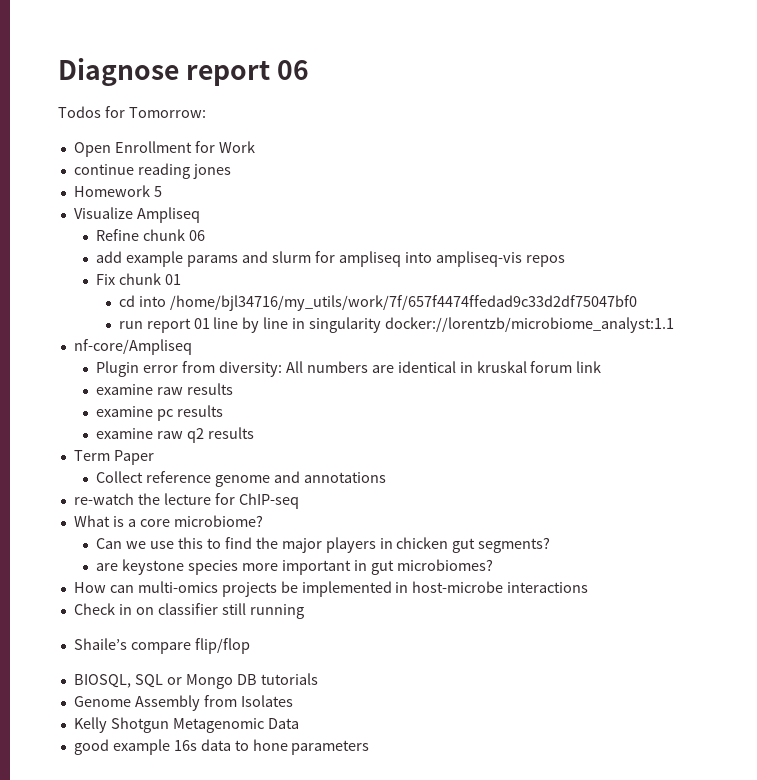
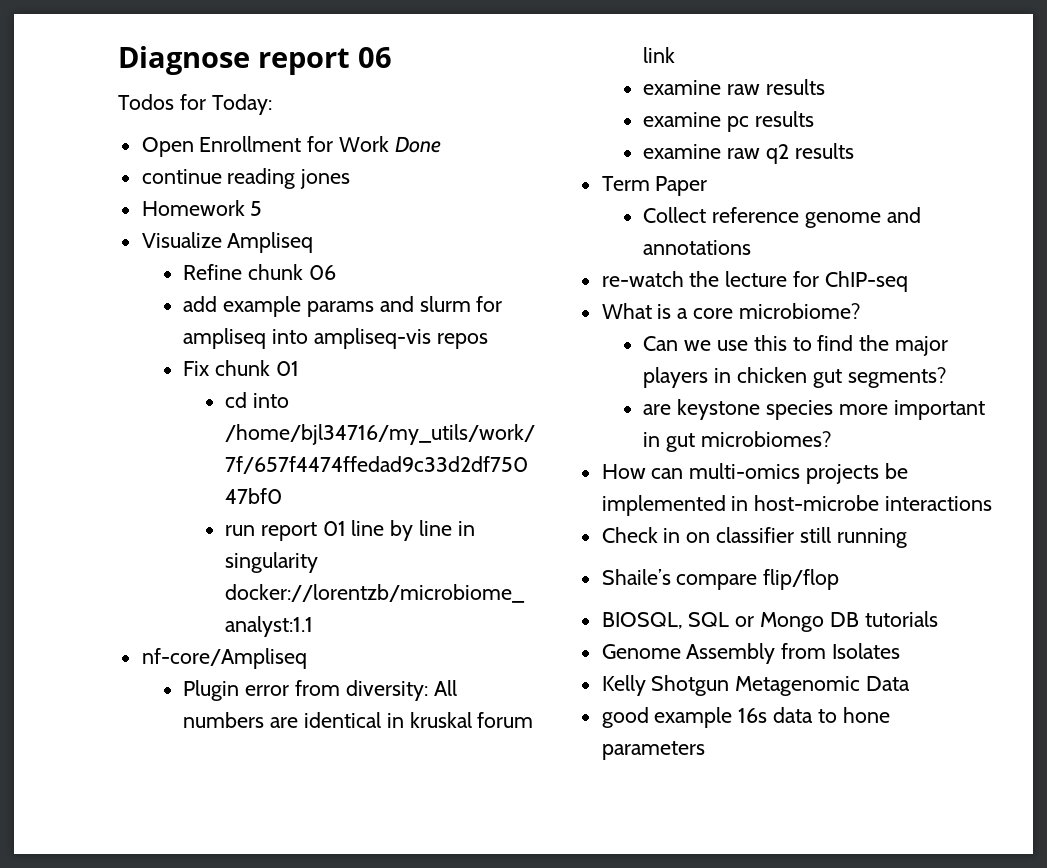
[128,107,206,118] Tomorrow: -> [211,94,272,115] Today:
(255, 147) none -> [394,136,441,153] Done

